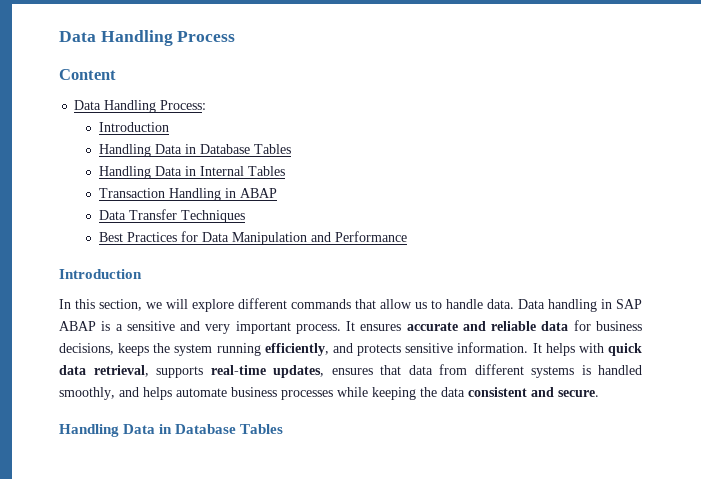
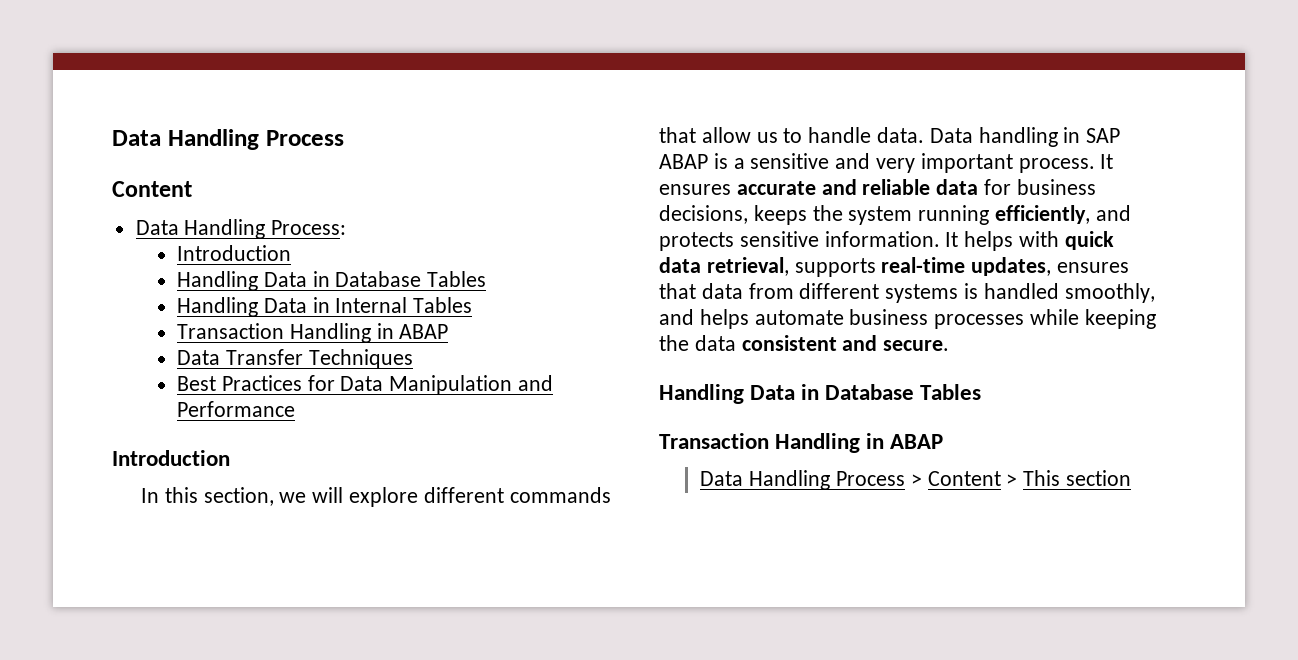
(284, 429) none -> [659,433,944,453] [700,470,1131,490] // Transaction Handling in ABAP // Data Handling Process > Content > This section

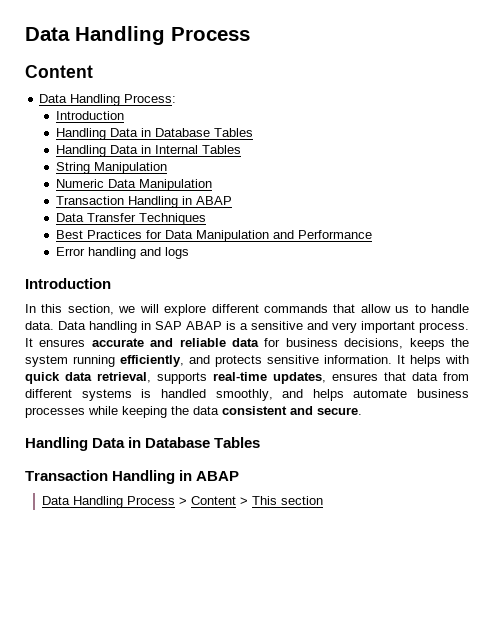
(473, 305) none -> [55,162,167,174] [55,179,212,191] // String Manipulation // Numeric Data Manipulation
(295, 409) none -> [55,247,189,259] // Error handling and logs

